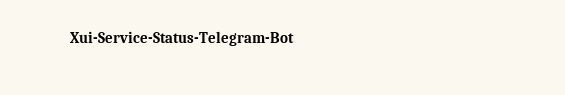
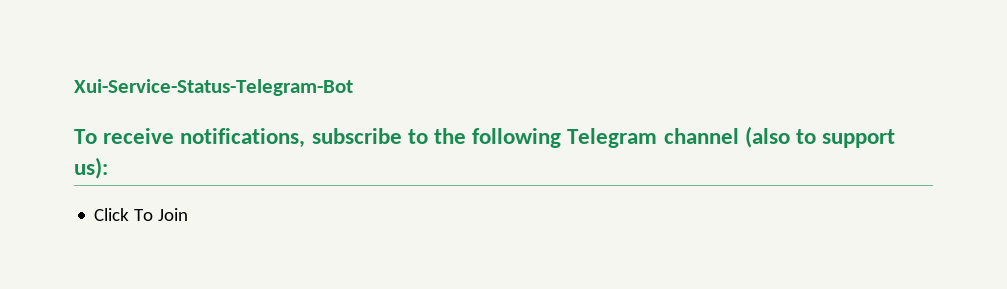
(294, 38) none -> [74,126,896,148] [74,157,108,179] [94,208,189,221] // To receive notifications, subscribe to the following Telegram channel (also to support us): // Click To Join

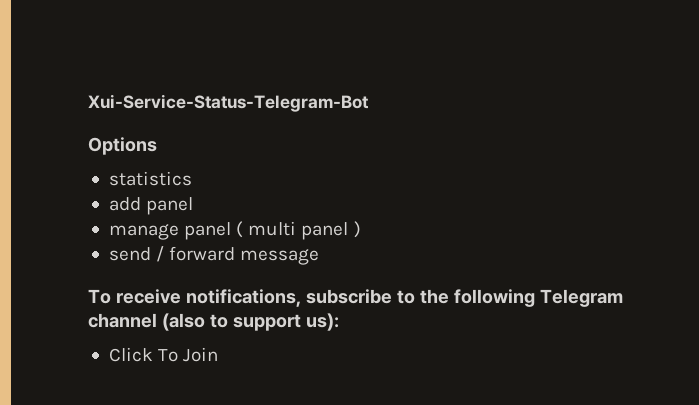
(353, 87) none -> [88,137,157,155] [108,171,192,186] [108,197,194,215] [108,221,361,240] [108,246,320,265] // Options // statistics // add panel // manage panel ( multi panel ) // send / forward message

